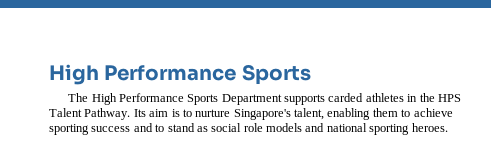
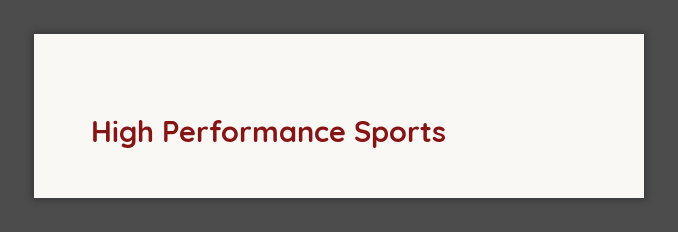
[49,64,311,85] [68,93,461,105] [49,108,453,120] [49,123,448,135] High Performance Sports // The High Performance Sports Department supports carded athletes in the HPS Talent Pathway. Its aim is to nurture Singapore's talent, enabling them to achieve sporting success and to stand as social role models and national sporting heroes. -> [91,120,446,148] High Performance Sports

